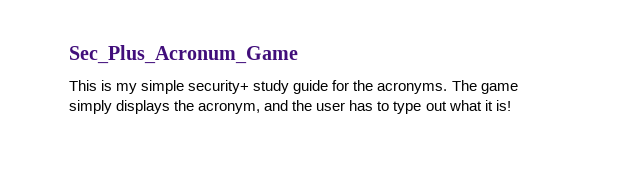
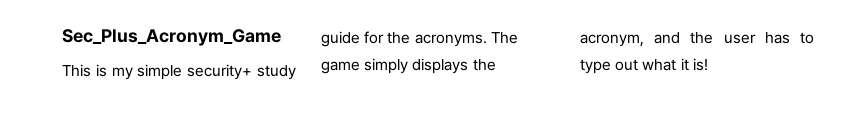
[69,45,298,64] Sec_Plus_Acronum_Game -> [62,29,281,46] Sec_Plus_Acronym_Game

